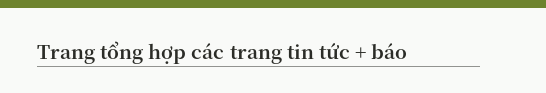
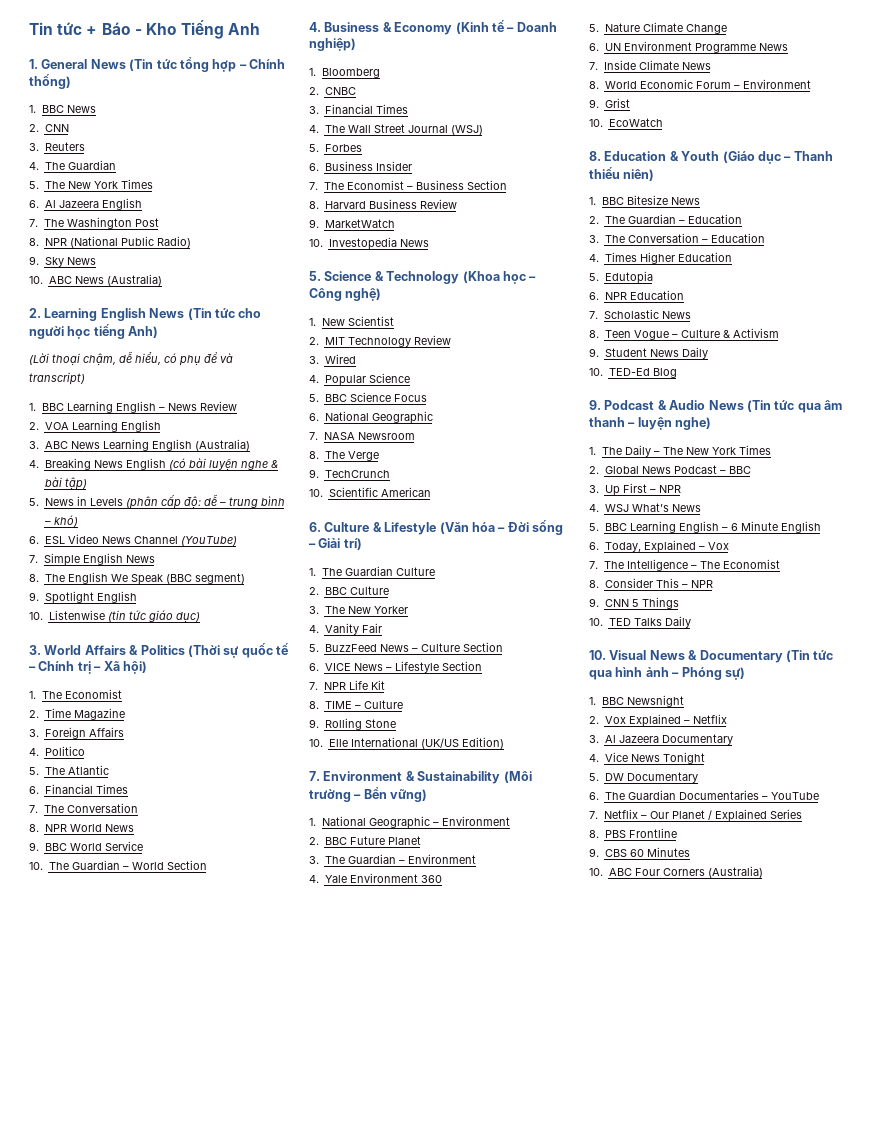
[37,41,408,64] Trang tổng hợp các trang tin tức + báo -> [29,20,261,39] [29,57,285,72] [29,74,71,89] [29,105,97,113] [29,124,69,132] [29,142,85,151] [29,160,116,170] [29,179,153,189] [29,198,142,210] [29,217,159,229] [29,236,191,248] [29,256,96,267] [29,274,162,286] [29,308,262,321] [29,324,159,339] [29,351,233,366] [29,372,85,385] [29,401,238,413] [29,420,161,432] [29,439,250,451] [29,458,279,471] [44,477,87,490] [29,494,285,509] [44,515,78,527] [29,534,237,546] [29,553,155,566] [29,572,245,585] [29,591,137,604] [29,610,200,623] [29,643,288,658] [29,661,147,674] [29,689,123,699] [29,708,125,720] [29,727,124,739] [29,746,85,756] [29,765,109,775] [29,784,128,794] [29,803,138,813] [29,824,134,832] [29,841,143,851] [29,860,207,870] [309,20,557,35] [309,38,356,51] [309,68,381,78] [309,87,356,95] [309,104,408,114] [309,124,483,135] [309,144,362,152] [309,161,412,171] [309,180,507,190] [309,199,457,209] [309,219,395,228] [309,237,429,250] [309,271,537,284] [309,288,382,301] [309,316,395,326] [309,335,451,347] [309,354,356,364] [309,373,410,386] [309,392,427,402] [309,411,433,424] [309,432,415,440] [309,451,379,461] [309,469,390,478] [309,487,431,497] [309,520,563,535] [309,538,362,550] [309,566,436,576] [309,586,389,595] [309,606,408,614] [309,623,382,635] [309,642,503,652] [309,661,482,673] [309,680,385,690] [309,700,403,709] [309,718,396,730] [309,737,504,749] [309,771,532,784] [309,787,428,802] [309,816,511,829] [309,836,421,845] [309,854,476,864] [309,873,442,883] [589,22,727,34] [589,41,788,53] [589,60,711,70] [589,79,811,89] [589,98,630,108] [589,118,663,127] [589,151,833,164] [589,167,655,181] [589,195,701,205] [589,214,742,224] [589,233,765,243] [589,252,732,264] [589,271,653,284] [589,290,684,300] [589,309,691,319] [589,328,779,340] [589,347,708,359] [589,368,677,378] [589,400,842,413] [589,417,712,430] [589,445,772,457] [589,465,751,474] [589,483,681,496] [589,503,701,512] [589,521,821,533] [589,540,729,553] [589,559,780,571] [589,578,713,588] [589,597,679,609] [589,616,691,628] [589,650,834,663] [589,667,745,680] [589,695,685,707] [589,714,727,727] [589,734,733,745] [589,752,705,764] [589,772,698,783] [589,790,819,800] [589,809,802,822] [589,828,677,838] [589,847,690,857] [589,866,763,878] Tin tức + Báo - Kho Tiếng Anh // 1. General News (Tin tức tổng hợp – Chính thống) // 1. BBC News // 2. CNN // 3. Reuters // 4. The Guardian // 5. The New York Times // 6. Al Jazeera English // 7. The Washington Post // 8. NPR (National Public Radio) // 9. Sky News // 10. ABC News (Australia) // 2. Learning English News (Tin tức cho người học tiếng Anh) // (Lời thoại chậm, dễ hiểu, có phụ đề và transcript) // 1. BBC Learning English – News Review // 2. VOA Learning English // 3. ABC News Learning English (Australia) // 4. Breaking News English (có bài luyện nghe & bài tập) // 5. News in Levels (phân cấp độ: dễ – trung bình – khó) // 6. ESL Video News Channel (YouTube) // 7. Simple English News // 8. The English We Speak (BBC segment) // 9. Spotlight English // 10. Listenwise (tin tức giáo dục) // 3. World Affairs & Politics (Thời sự quốc tế – Chính trị – Xã hội) // 1. The Economist // 2. Time Magazine // 3. Foreign Affairs // 4. Politico // 5. The Atlantic // 6. Financial Times // 7. The Conversation // 8. NPR World News // 9. BBC World Service // 10. The Guardian – World Section // 4. Business & Economy (Kinh tế – Doanh nghiệp) // 1. Bloomberg // 2. CNBC // 3. Financial Times // 4. The Wall Street Journal (WSJ) // 5. Forbes // 6. Business Insider // 7. The Economist – Business Section // 8. Harvard Business Review // 9. MarketWatch // 10. Investopedia News // 5. Science & Technology (Khoa học – Công nghệ) // 1. New Scientist // 2. MIT Technology Review // 3. Wired // 4. Popular Science // 5. BBC Science Focus // 6. National Geographic // 7. NASA Newsroom // 8. The Verge // 9. TechCrunch // 10. Scientific American // 6. Culture & Lifestyle (Văn hóa – Đời sống – Giải trí) // 1. The Guardian Culture // 2. BBC Culture // 3. The New Yorker // 4. Vanity Fair // 5. BuzzFeed News – Culture Section // 6. VICE News – Lifestyle Section // 7. NPR Life Kit // 8. TIME – Culture // 9. Rolling Stone // 10. Elle International (UK/US Edition) // 7. Environment & Sustainability (Môi trường – Bền vững) // 1. National Geographic – Environment // 2. BBC Future Planet // 3. The Guardian – Environment // 4. Yale Environment 360 // 5. Nature Climate Change // 6. UN Environment Programme News // 7. Inside Climate News // 8. World Economic Forum – Environment // 9. Grist // 10. EcoWatch // 8. Education & Youth (Giáo dục – Thanh thiếu niên) // 1. BBC Bitesize News // 2. The Guardian – Education // 3. The Conversation – Education // 4. Times Higher Education // 5. Edutopia // 6. NPR Education // 7. Scholastic News // 8. Teen Vogue – Culture & Activism // 9. Student News Daily // 10. TED-Ed Blog // 9. Podcast & Audio News (Tin tức qua âm thanh – luyện nghe) // 1. The Daily – The New York Times // 2. Global News Podcast – BBC // 3. Up First – NPR // 4. WSJ What’s News // 5. BBC Learning English – 6 Minute English // 6. Today, Explained – Vox // 7. The Intelligence – The Economist // 8. Consider This – NPR // 9. CNN 5 Things // 10. TED Talks Daily // 10. Visual News & Documentary (Tin tức qua hình ảnh – Phóng sự) // 1. BBC Newsnight // 2. Vox Explained – Netflix // 3. Al Jazeera Documentary // 4. Vice News Tonight // 5. DW Documentary // 6. The Guardian Documentaries – YouTube // 7. Netflix – Our Planet / Explained Series // 8. PBS Frontline // 9. CBS 60 Minutes // 10. ABC Four Corners (Australia)

